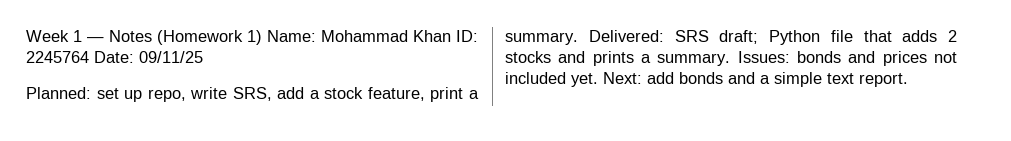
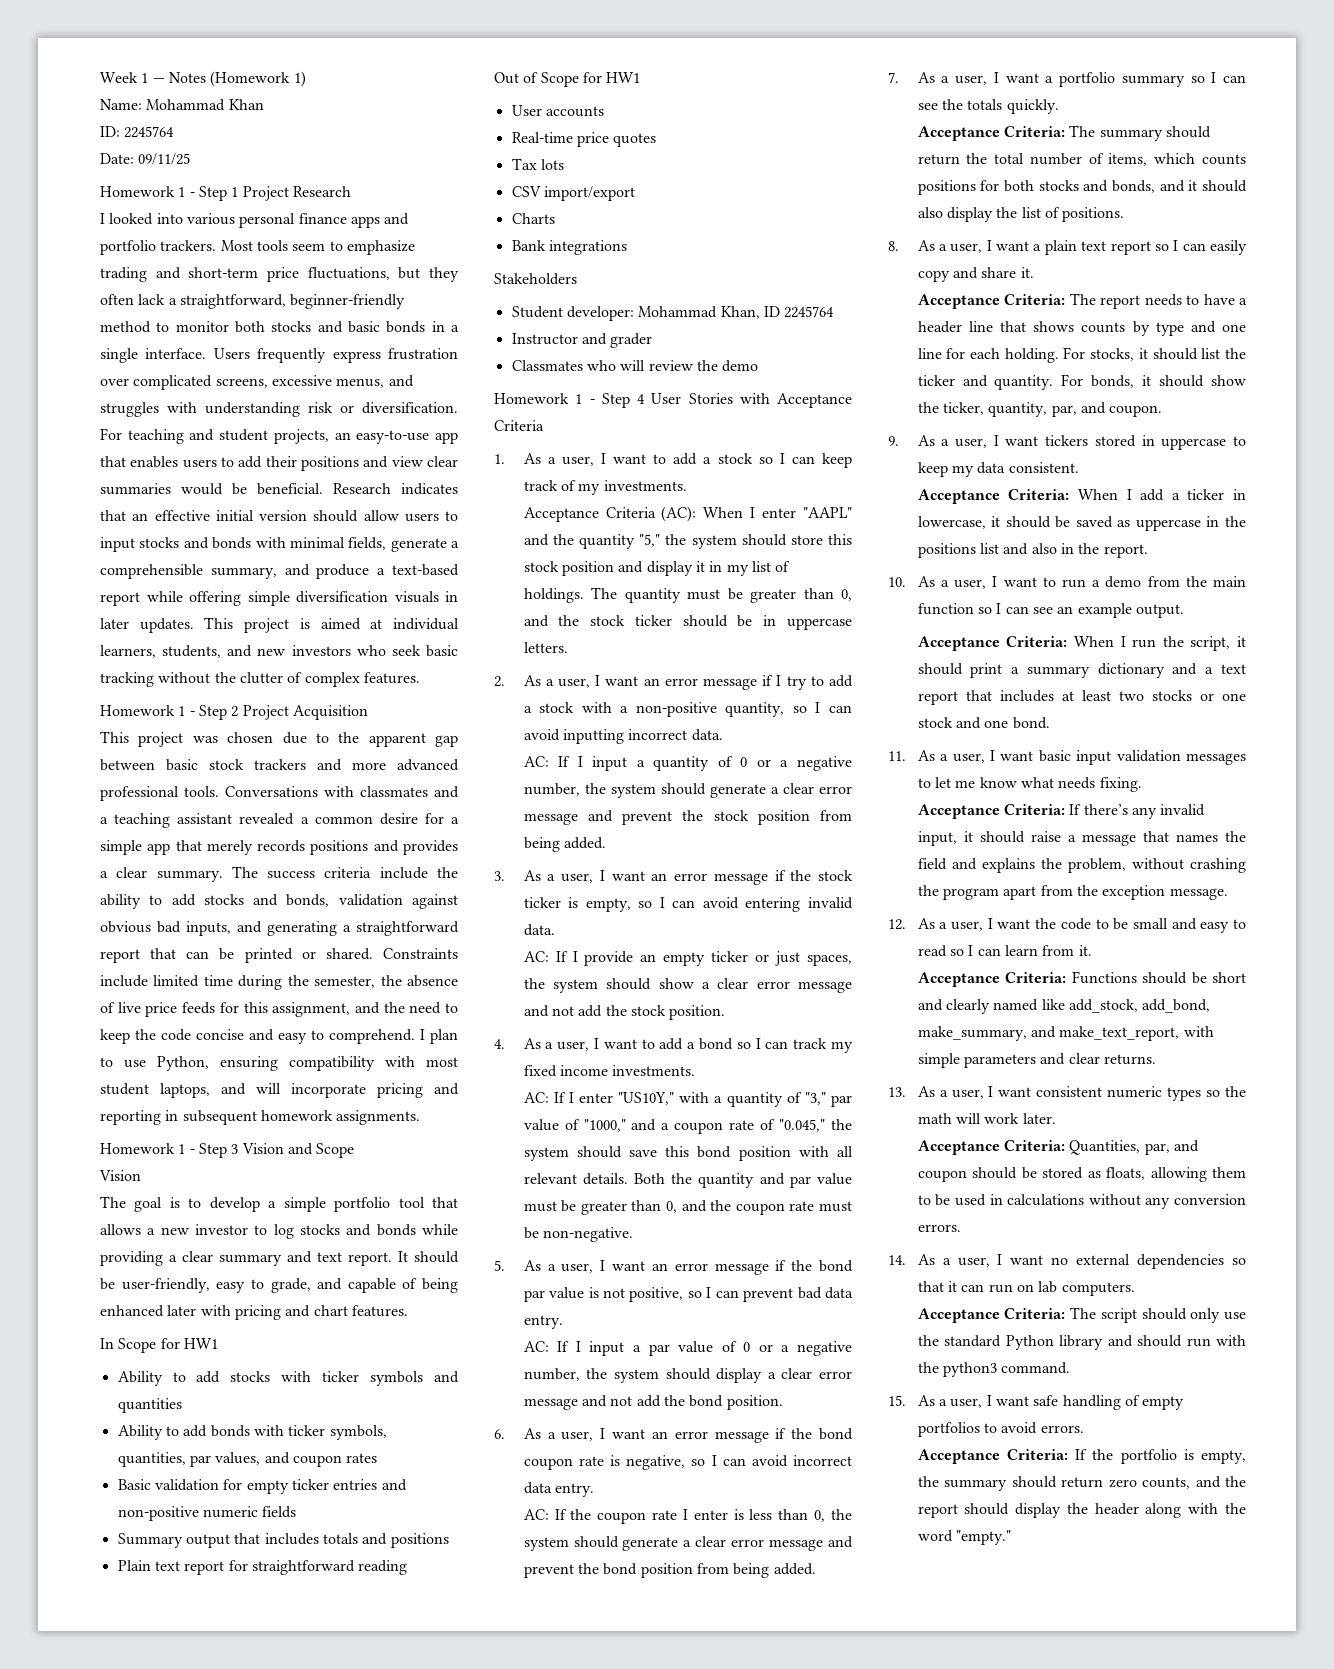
(262, 37) none -> (306, 79) //
(451, 36) none -> (264, 104) //
(89, 57) none -> (175, 132) //
[26,87,480,102] [505,30,957,45] [505,51,957,66] [505,72,908,87] Planned: set up repo, write SRS, add a stock feature, print a summary. Delivered: SRS draft; Python file that adds 2 stocks and prints a summary. Issues: bonds and prices not included yet. Next: add bonds and a simple text report. -> [100,186,351,201] [100,213,410,228] [100,240,415,255] [100,267,460,282] [100,294,406,309] [100,321,459,333] [100,348,459,363] [100,375,414,390] [100,402,458,417] [100,428,458,444] [100,456,458,471] [100,483,458,495] [100,510,458,522] [100,537,459,552] [100,564,460,579] [100,591,458,606] [100,617,460,633] [100,645,459,658] [100,672,420,687] [100,705,368,720] [100,731,458,747] [100,759,459,771] [100,786,459,801] [100,813,459,828] [100,840,458,855] [100,866,458,882] [100,894,458,909] [100,921,459,936] [100,948,458,963] [100,975,458,990] [100,1002,458,1017] [100,1029,458,1044] [100,1056,458,1071] [100,1083,459,1098] [100,1110,421,1125] [100,1143,355,1158] [99,1170,141,1181] [100,1196,459,1212] [100,1224,458,1239] [100,1251,459,1266] [100,1278,458,1293] [100,1305,408,1320] [100,1338,218,1353] [117,1371,459,1386] [117,1398,182,1413] [117,1425,387,1440] [117,1452,378,1467] [117,1479,407,1494] [117,1506,297,1521] [117,1533,449,1548] [117,1560,408,1575] [494,72,641,87] [511,105,604,117] [511,132,657,147] [511,158,564,170] [511,186,635,201] [511,213,555,224] [511,240,627,255] [494,273,577,285] [511,306,835,321] [511,333,653,348] [511,360,759,372] [494,393,852,408] [494,420,544,431] [494,453,852,468] [523,480,687,495] [523,506,852,522] [523,534,853,549] [523,561,791,576] [523,587,852,603] [523,615,852,630] [523,642,568,653] [494,675,853,690] [523,702,852,717] [523,729,723,744] [523,756,852,771] [523,783,852,798] [523,810,852,825] [523,837,606,852] [494,870,853,885] [523,897,854,912] [523,924,555,936] [523,951,852,966] [523,978,852,993] [523,1005,726,1020] [494,1038,853,1053] [523,1065,696,1077] [523,1092,852,1107] [523,1119,852,1134] [523,1146,853,1161] [523,1173,852,1188] [523,1200,852,1215] [523,1227,633,1242] [494,1260,854,1275] [523,1287,853,1302] [523,1315,563,1329] [523,1341,852,1356] [523,1368,852,1383] [523,1395,783,1410] [494,1428,854,1443] [523,1455,852,1470] [523,1482,594,1497] [523,1509,852,1524] [523,1536,853,1551] [523,1563,816,1578] [888,72,1246,87] [917,99,1059,114] [917,125,1211,141] [917,153,1246,166] [917,180,1247,195] [917,207,1125,222] [888,240,1247,255] [917,267,1034,282] [917,293,1247,309] [917,321,1246,336] [917,347,1246,363] [917,374,1246,390] [917,402,1163,417] [888,435,1246,450] [917,462,1079,477] [917,489,1246,504] [917,516,1246,531] [917,543,1148,558] [888,576,1246,589] [917,603,1184,618] [917,636,1246,651] [917,663,1246,678] [917,690,1246,705] [917,717,1050,729] [888,750,1246,765] [917,777,1142,792] [917,804,1206,819] [917,831,1246,846] [917,858,1246,873] [917,885,1228,900] [888,918,1246,933] [917,945,1092,957] [917,971,1246,987] [917,999,1211,1014] [917,1026,1214,1041] [917,1053,1156,1068] [888,1086,1246,1101] [917,1113,1056,1124] [917,1140,1199,1155] [917,1167,1246,1182] [917,1194,1246,1209] [917,1224,961,1232] [888,1254,1246,1269] [917,1281,1135,1296] [917,1307,1246,1323] [917,1335,1246,1350] [917,1362,1071,1377] [888,1395,1185,1410] [917,1422,1084,1437] [917,1449,1246,1464] [917,1476,1246,1491] [917,1503,1246,1518] [917,1530,1011,1545] Homework 1 - Step 1 Project Research // I looked into various personal finance apps and portfolio trackers. Most tools seem to emphasize trading and short-term price fluctuations, but they often lack a straightforward, beginner-friendly method to monitor both stocks and basic bonds in a single interface. Users frequently express frustration over complicated screens, excessive menus, and struggles with understanding risk or diversification. For teaching and student projects, an easy-to-use app that enables users to add their positions and view clear summaries would be beneficial. Research indicates that an effective initial version should allow users to input stocks and bonds with minimal fields, generate a comprehensible summary, and produce a text-based report while offering simple diversification visuals in later updates. This project is aimed at individual learners, students, and new investors who seek basic tracking without the clutter of complex features. // Homework 1 - Step 2 Project Acquisition // This project was chosen due to the apparent gap between basic stock trackers and more advanced professional tools. Conversations with classmates and a teaching assistant revealed a common desire for a simple app that merely records positions and provides a clear summary. The success criteria include the ability to add stocks and bonds, validation against obvious bad inputs, and generating a straightforward report that can be printed or shared. Constraints include limited time during the semester, the absence of live price feeds for this assignment, and the need to keep the code concise and easy to comprehend. I plan to use Python, ensuring compatibility with most student laptops, and will incorporate pricing and reporting in subsequent homework assignments. // Homework 1 - Step 3 Vision and Scope // Vision // The goal is to develop a simple portfolio tool that allows a new investor to log stocks and bonds while providing a clear summary and text report. It should be user-friendly, easy to grade, and capable of being enhanced later with pricing and chart features. // In Scope for HW1 // Ability to add stocks with ticker symbols and quantities // Ability to add bonds with ticker symbols, quantities, par values, and coupon rates // Basic validation for empty ticker entries and non-positive numeric fields // Summary output that includes totals and positions // Plain text report for straightforward reading // Out of Scope for HW1 // User accounts // Real-time price quotes // Tax lots // CSV import/export // Charts // Bank integrations // Stakeholders // Student developer: Mohammad Khan, ID 2245764 // Instructor and grader // Classmates who will review the demo // Homework 1 - Step 4 User Stories with Acceptance Criteria // 1. As a user, I want to add a stock so I can keep track of my investments. // Acceptance Criteria (AC): When I enter "AAPL" and the quantity "5," the system should store this stock position and display it in my list of holdings. The quantity must be greater than 0, and the stock ticker should be in uppercase letters. // 2. As a user, I want an error message if I try to add a stock with a non-positive quantity, so I can avoid inputting incorrect data. // AC: If I input a quantity of 0 or a negative number, the system should generate a clear error message and prevent the stock position from being added. // 3. As a user, I want an error message if the stock ticker is empty, so I can avoid entering invalid data. // AC: If I provide an empty ticker or just spaces, the system should show a clear error message and not add the stock position. // 4. As a user, I want to add a bond so I can track my fixed income investments. // AC: If I enter "US10Y," with a quantity of "3," par value of "1000," and a coupon rate of "0.045," the system should save this bond position with all relevant details. Both the quantity and par value must be greater than 0, and the coupon rate must be non-negative. // 5. As a user, I want an error message if the bond par value is not positive, so I can prevent bad data entry. // AC: If I input a par value of 0 or a negative number, the system should display a clear error message and not add the bond position. // 6. As a user, I want an error message if the bond coupon rate is negative, so I can avoid incorrect data entry. // AC: If the coupon rate I enter is less than 0, the system should generate a clear error message and prevent the bond position from being added. // 7. As a user, I want a portfolio summary so I can see the totals quickly. // Acceptance Criteria: The summary should return the total number of items, which counts positions for both stocks and bonds, and it should also display the list of positions. // 8. As a user, I want a plain text report so I can easily copy and share it. // Acceptance Criteria: The report needs to have a header line that shows counts by type and one line for each holding. For stocks, it should list the ticker and quantity. For bonds, it should show the ticker, quantity, par, and coupon. // 9. As a user, I want tickers stored in uppercase to keep my data consistent. // Acceptance Criteria: When I add a ticker in lowercase, it should be saved as uppercase in the positions list and also in the report. // 10. As a user, I want to run a demo from the main function so I can see an example output. // Acceptance Criteria: When I run the script, it should print a summary dictionary and a text report that includes at least two stocks or one stock and one bond. // 11. As a user, I want basic input validation messages to let me know what needs fixing. // Acceptance Criteria: If there’s any invalid input, it should raise a message that names the field and explains the problem, without crashing the program apart from the exception message. // 12. As a user, I want the code to be small and easy to read so I can learn from it. // Acceptance Criteria: Functions should be short and clearly named like add_stock, add_bond, make_summary, and make_text_report, with simple parameters and clear returns. // 13. As a user, I want consistent numeric types so the math will work later. // Acceptance Criteria: Quantities, par, and coupon should be stored as floats, allowing them to be used in calculations without any conversion errors. // 14. As a user, I want no external dependencies so that it can run on lab computers. // Acceptance Criteria: The script should only use the standard Python library and should run with the python3 command. // 15. As a user, I want safe handling of empty portfolios to avoid errors. // Acceptance Criteria: If the portfolio is empty, the summary should return zero counts, and the report should display the header along with the word "empty."

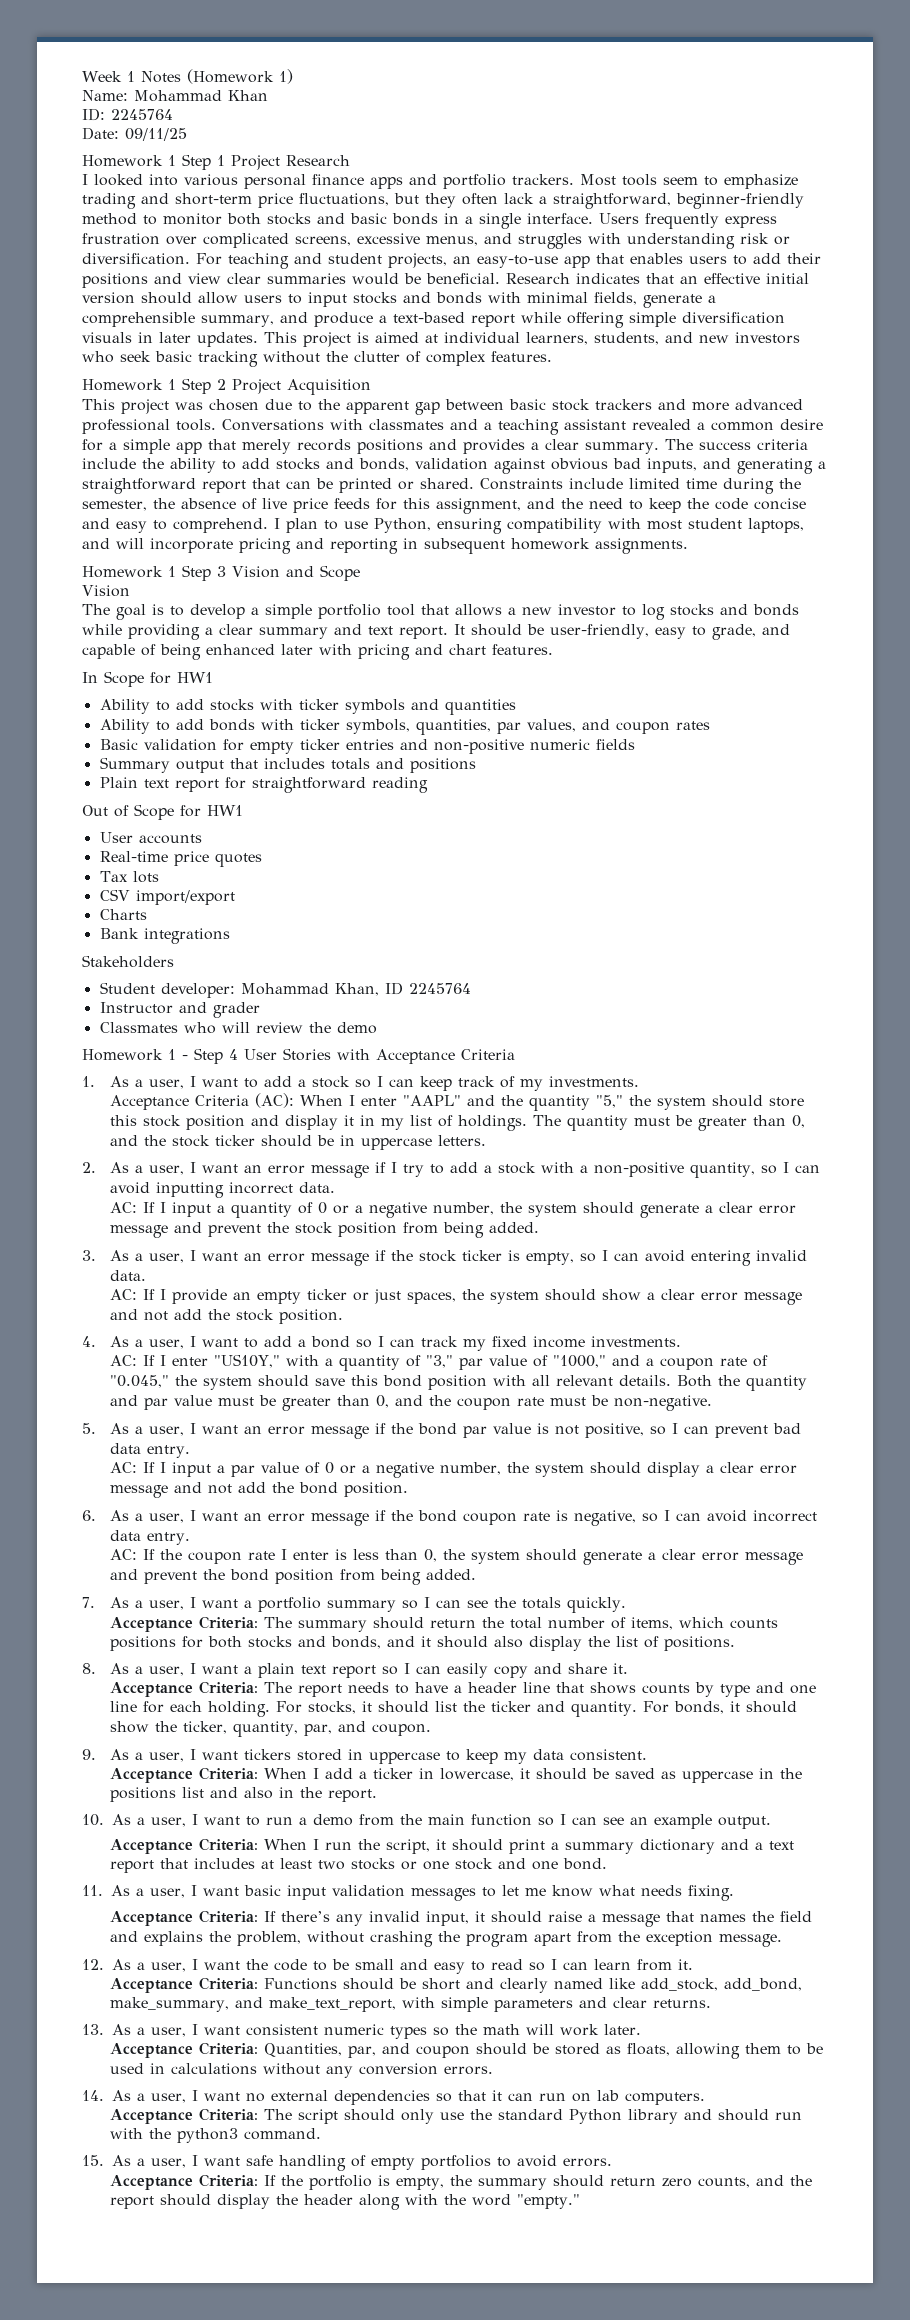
[152,78,165,83] — -> (135, 76) none
[189,192,195,197] - -> (176, 160) none
[189,711,195,716] - -> (176, 384) none
[189,1149,195,1154] - -> (176, 571) none

